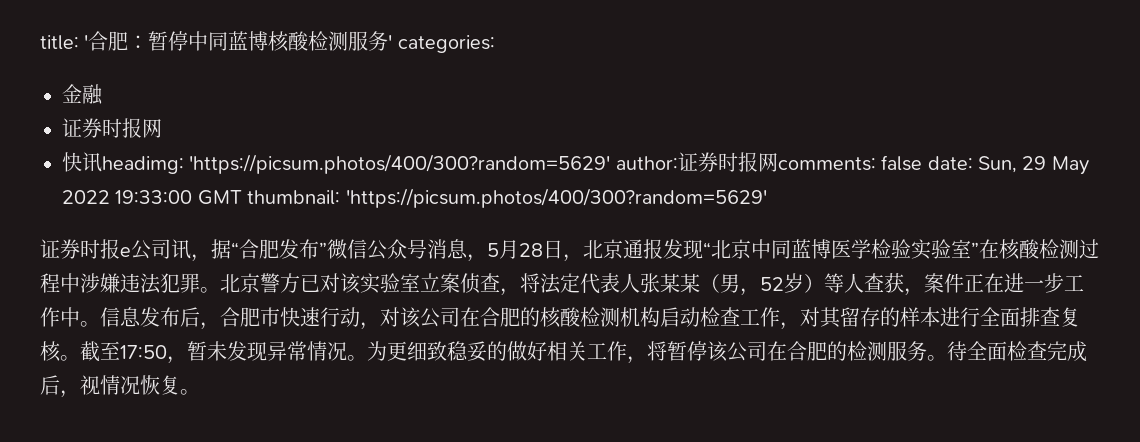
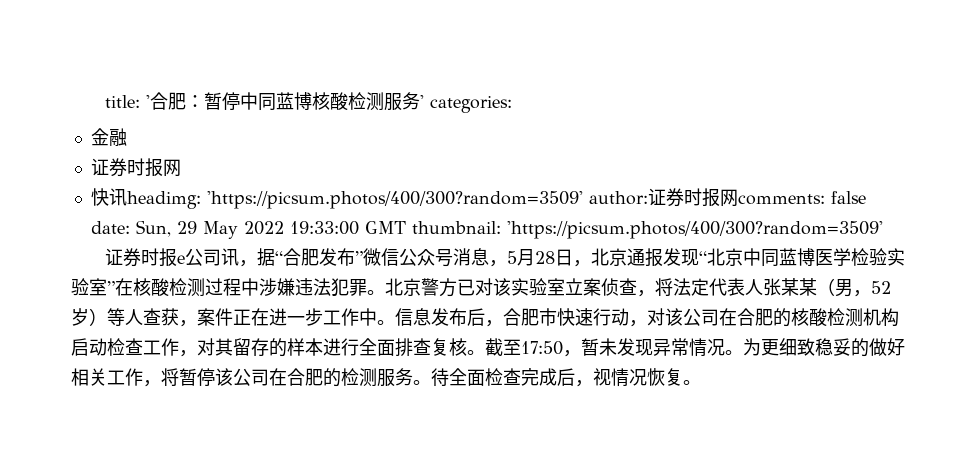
[189,154,611,174] 'https://picsum.photos/400/300?random=5629' -> [206,191,583,209] 'https://picsum.photos/400/300?random=3509'
[345,188,767,208] 'https://picsum.photos/400/300?random=5629' -> [506,221,883,239] 'https://picsum.photos/400/300?random=3509'

